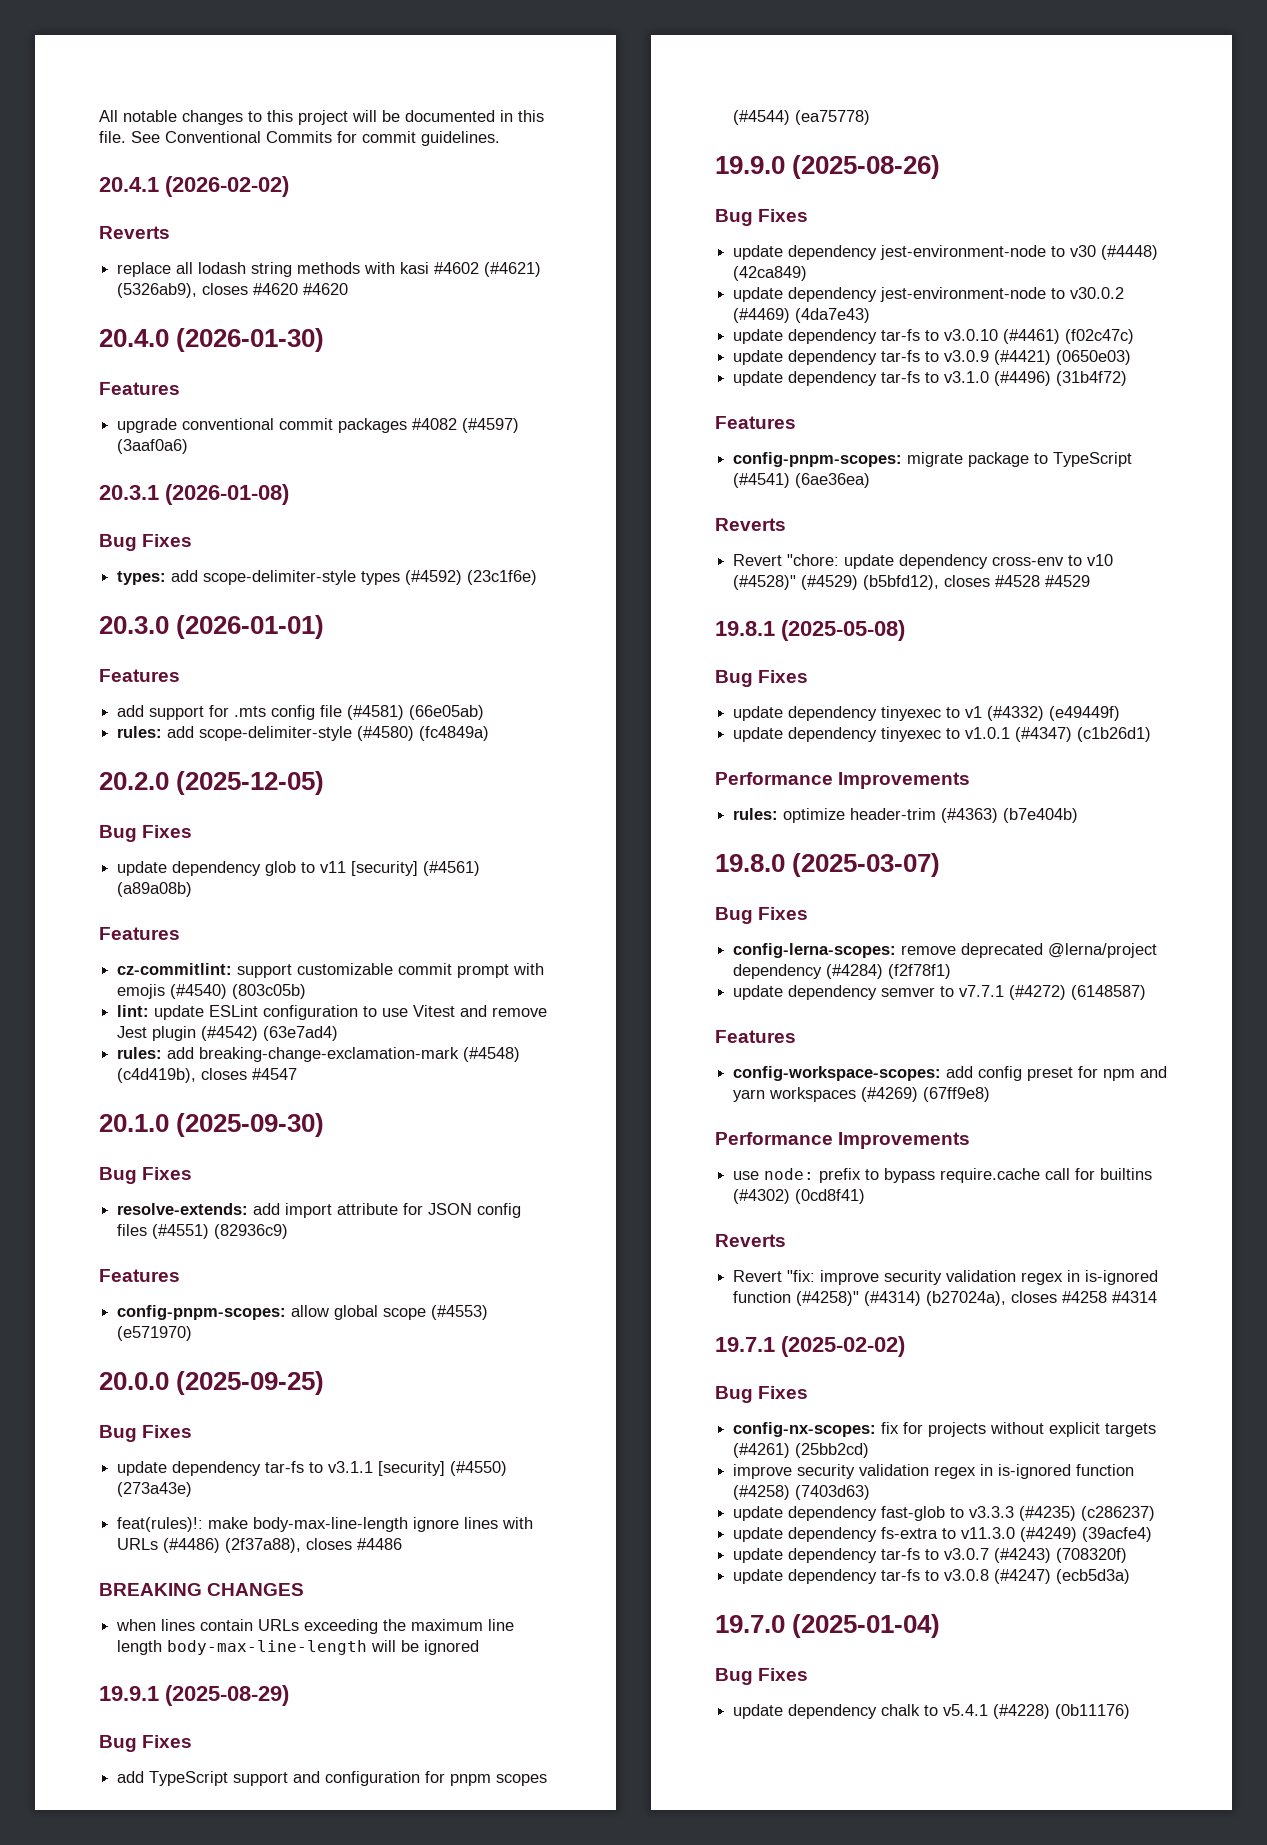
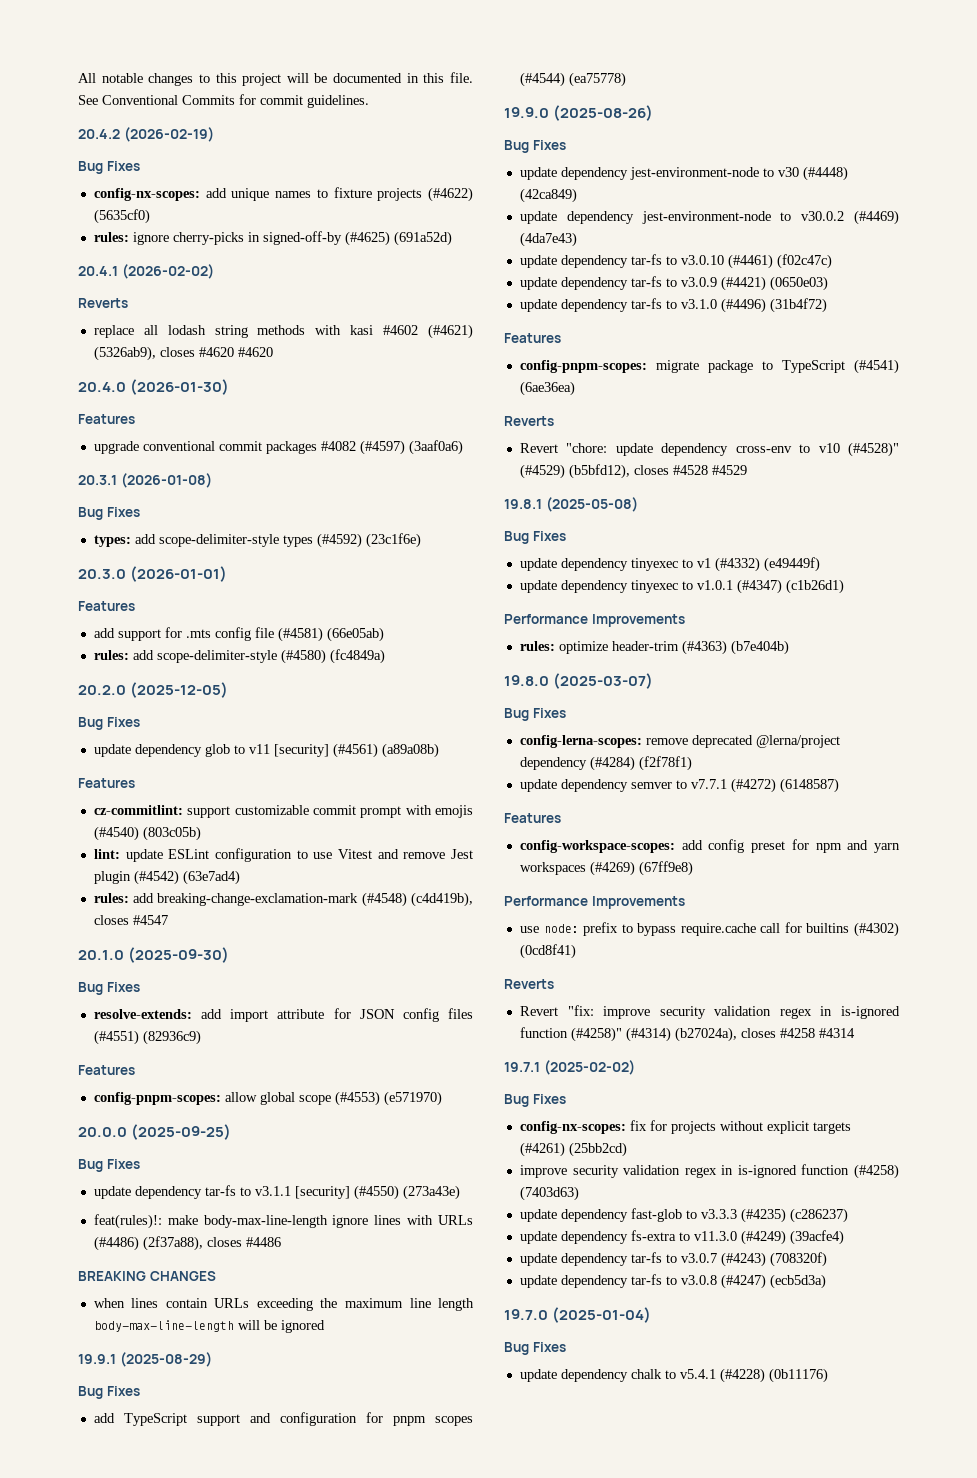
(500, 138) none -> [78,127,214,142] [78,161,140,174] [93,187,473,202] [93,209,150,224] [93,231,452,246] // 20.4.2 (2026-02-19) // Bug Fixes // config-nx-scopes: add unique names to fixture projects (#4622) (5635cf0) // rules: ignore cherry-picks in signed-off-by (#4625) (691a52d)

